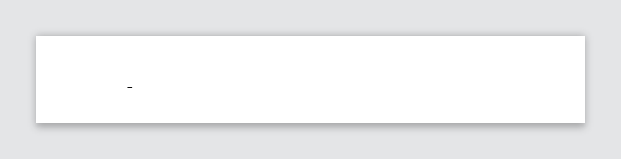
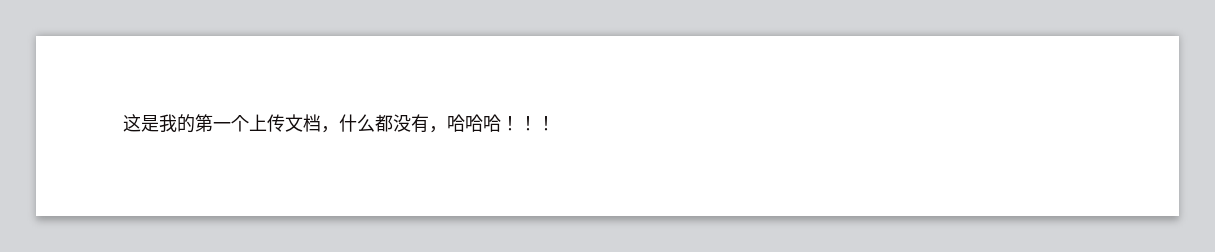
[127,87,133,92] - -> [123,114,555,133] 这是我的第一个上传文档，什么都没有，哈哈哈！！！

